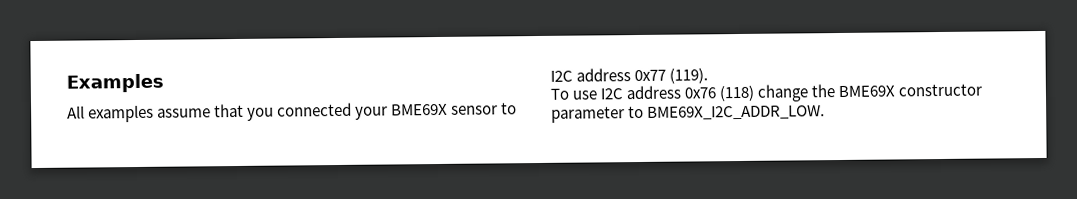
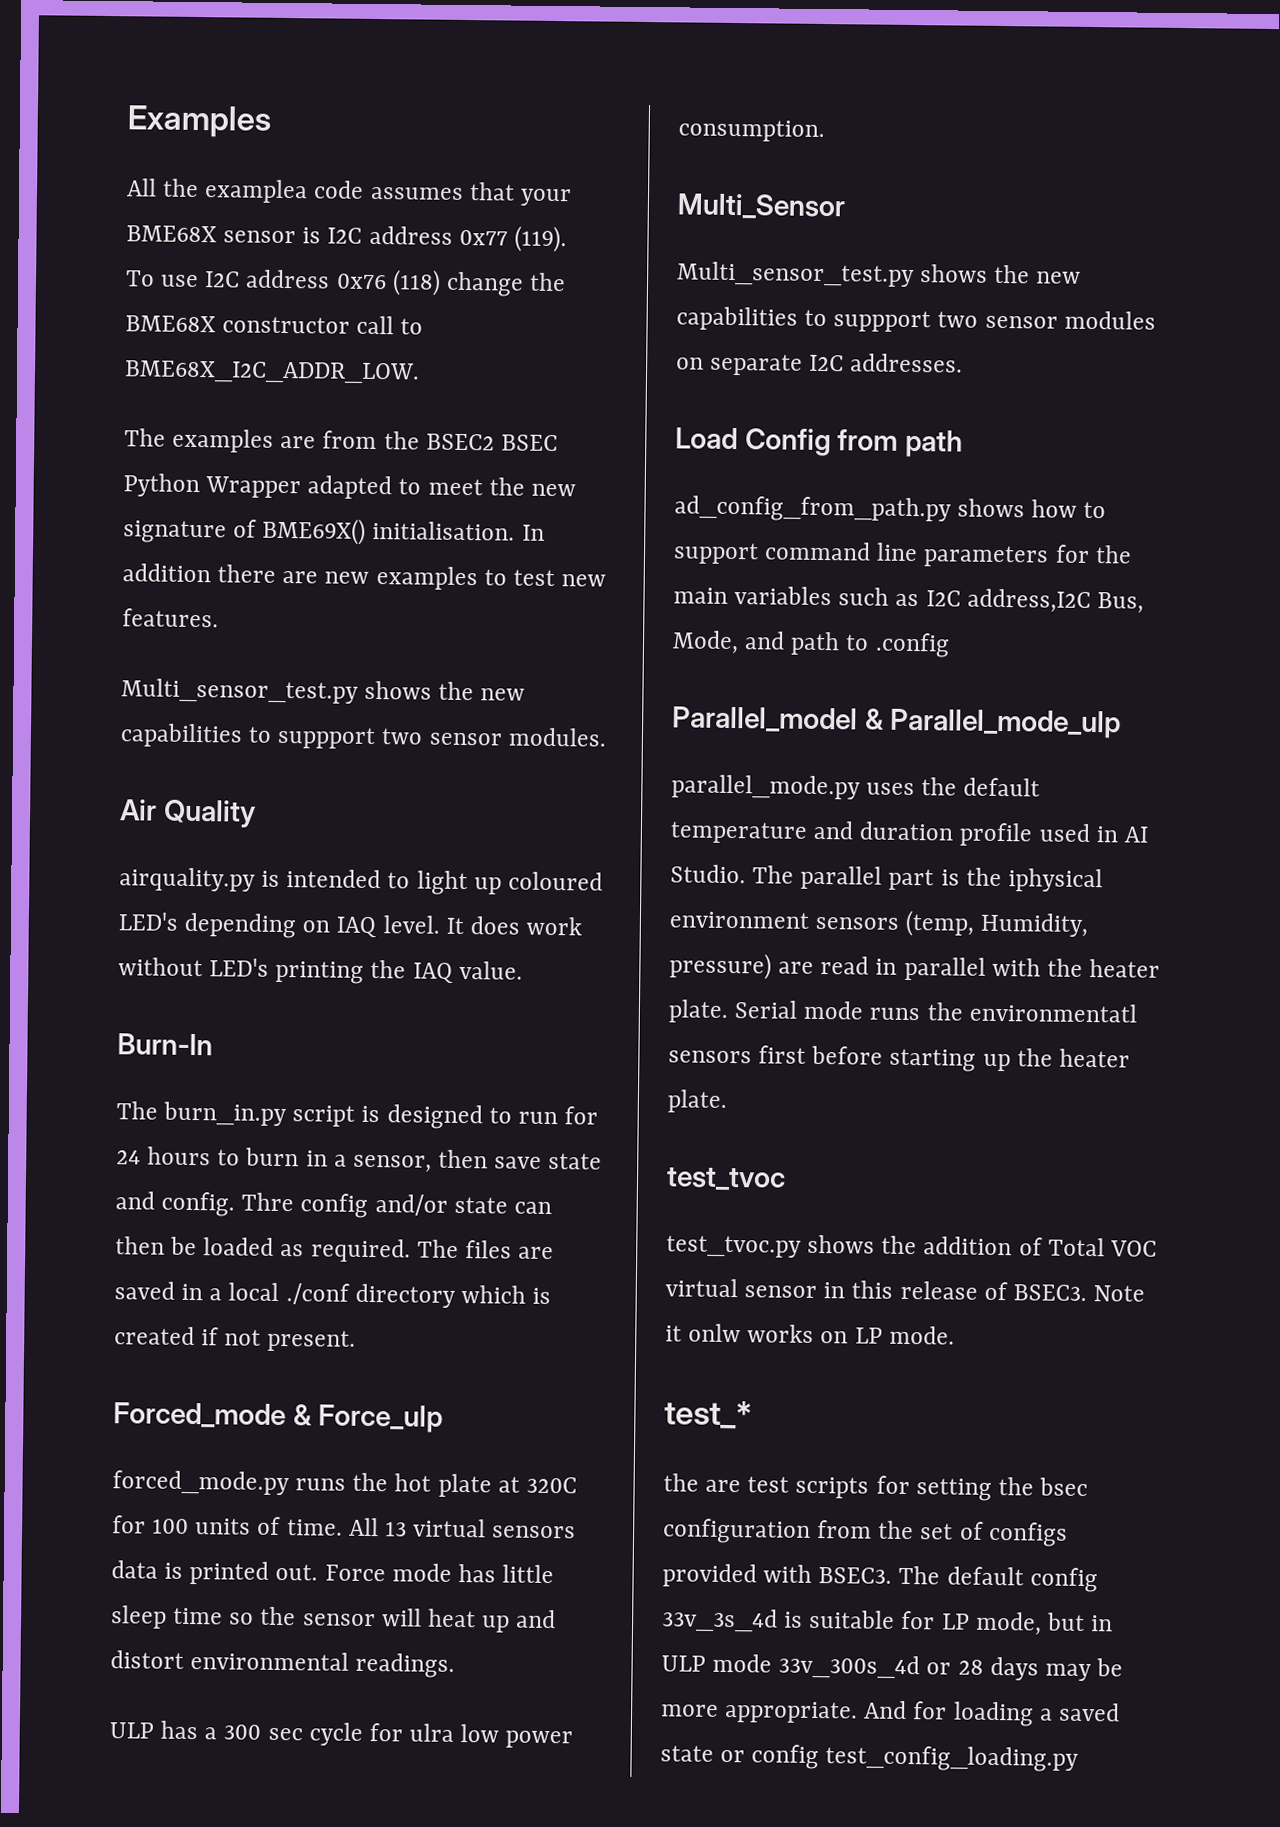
[88,102,518,123] examples assume that you connected your BME69X sensor to -> [162,178,572,207] [126,225,322,244] the examplea code assumes that your BME68X sensor is
[838,83,983,98] [551,105,826,123] BME69X constructor parameter to BME69X_I2C_ADDR_LOW. -> [125,315,424,335] [124,360,420,385] [124,428,558,453] [123,473,576,500] [123,517,545,545] [122,563,607,591] [122,608,219,628] [121,678,526,704] [120,723,607,750] [120,799,256,828] [119,867,603,896] [118,912,583,939] [118,957,523,984] [117,1033,213,1056] [116,1101,599,1130] [116,1146,603,1173] [115,1191,552,1218] [115,1236,555,1263] [114,1281,552,1308] [114,1326,357,1352] [113,1402,444,1433] [112,1470,577,1498] [112,1515,577,1539] [111,1560,555,1585] [110,1605,557,1633] [110,1650,456,1678] [109,1720,574,1749] [678,119,825,143] [677,193,846,220] [677,261,1082,288] [676,306,1156,333] [676,353,964,376] [675,427,963,458] [674,495,1107,523] [673,541,1132,568] [673,586,1144,614] [672,630,950,658] [672,706,1122,739] [671,774,1041,800] [670,820,1149,847] [670,864,1103,893] [669,909,1090,938] [669,952,1161,981] [668,999,1138,1023] [668,1045,1130,1072] [667,1089,728,1113] [666,1167,786,1191] [666,1234,1157,1258] [665,1278,1146,1302] [665,1323,955,1345] [664,1400,753,1430] [663,1473,1089,1501] [662,1518,1068,1547] [662,1563,1098,1593] [661,1608,1114,1636] [661,1653,1124,1682] [661,1700,1120,1727] [660,1744,1080,1772] BME68X constructor call to BME68X_I2C_ADDR_LOW. // The examples are from the BSEC2 BSEC Python Wrapper adapted to meet the new signature of BME69X() initialisation. In addition there are new examples to test new features. // Multi_sensor_test.py shows the new capabilities to suppport two sensor modules. // Air Quality // airquality.py is intended to light up coloured LED's depending on IAQ level. It does work without LED's printing the IAQ value. // Burn-In // The burn_in.py script is designed to run for 24 hours to burn in a sensor, then save state and config. Thre config and/or state can then be loaded as required. The files are saved in a local ./conf directory which is created if not present. // Forced_mode & Force_ulp // forced_mode.py runs the hot plate at 320C for 100 units of time. All 13 virtual sensors data is printed out. Force mode has little sleep time so the sensor will heat up and distort environmental readings. // ULP has a 300 sec cycle for ulra low power consumption. // Multi_Sensor // Multi_sensor_test.py shows the new capabilities to suppport two sensor modules on separate I2C addresses. // Load Config from path // ad_config_from_path.py shows how to support command line parameters for the main variables such as I2C address,I2C Bus, Mode, and path to .config // Parallel_model & Parallel_mode_ulp // parallel_mode.py uses the default temperature and duration profile used in AI Studio. The parallel part is the iphysical environment sensors (temp, Humidity, pressure) are read in parallel with the heater plate. Serial mode runs the environmentatl sensors first before starting up the heater plate. // test_tvoc // test_tvoc.py shows the addition of Total VOC virtual sensor in this release of BSEC3. Note it onlw works on LP mode. // test_* // the are test scripts for setting the bsec configuration from the set of configs provided with BSEC3. The default config 33v_3s_4d is suitable for LP mode, but in ULP mode 33v_300s_4d or 28 days may be more appropriate. And for loading a saved state or config test_config_loading.py

